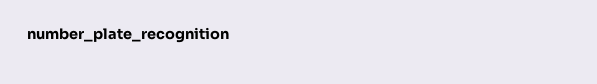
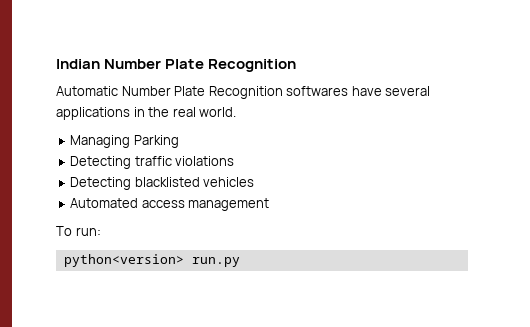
[27,27,229,43] number_plate_recognition -> [56,59,297,72] [56,86,431,99] [56,107,237,120] [70,135,179,148] [70,156,235,169] [70,177,255,190] [70,198,270,211] [56,226,101,236] [63,254,240,267] Indian Number Plate Recognition // Automatic Number Plate Recognition softwares have several applications in the real world. // Managing Parking // Detecting traffic violations // Detecting blacklisted vehicles // Automated access management // To run: // python<version> run.py

